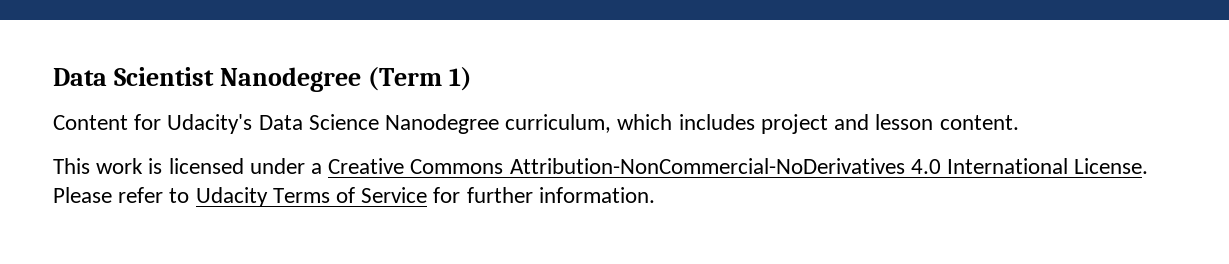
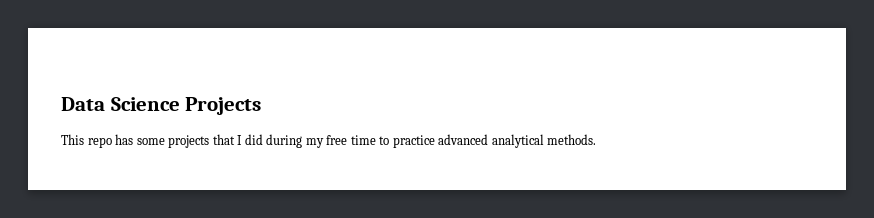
[53,67,472,92] [53,114,1019,134] [53,158,1149,174] [53,187,655,207] Data Scientist Nanodegree (Term 1) // Content for Udacity's Data Science Nanodegree curriculum, which includes project and lesson content. // This work is licensed under a Creative Commons Attribution-NonCommercial-NoDerivatives 4.0 International License. Please refer to Udacity Terms of Service for further information. -> [61,97,262,115] [61,134,597,148] Data Science Projects // This repo has some projects that I did during my free time to practice advanced analytical methods.

